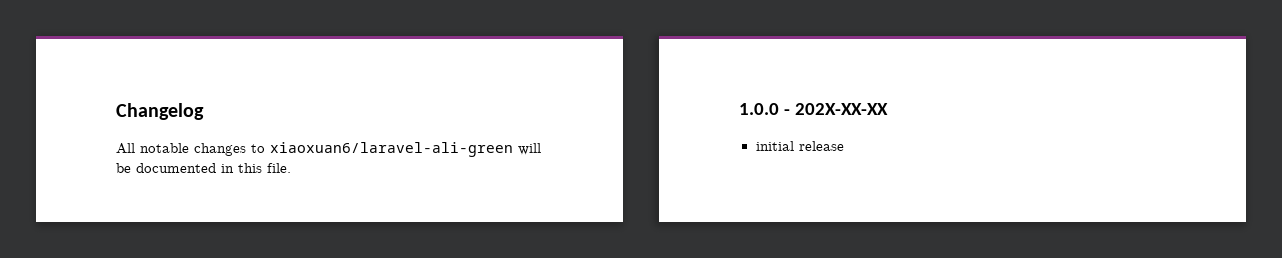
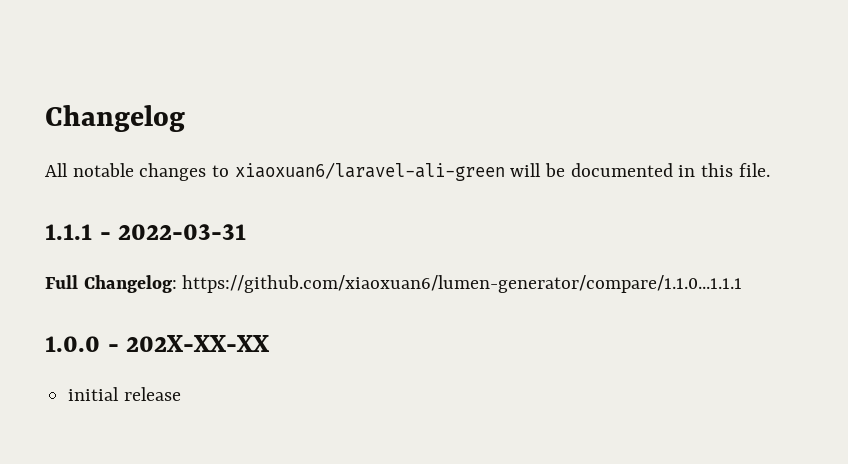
(291, 168) none -> [45,224,247,240] [45,275,743,293] // 1.1.1 - 2022-03-31 // Full Changelog: https://github.com/xiaoxuan6/lumen-generator/compare/1.1.0...1.1.1

